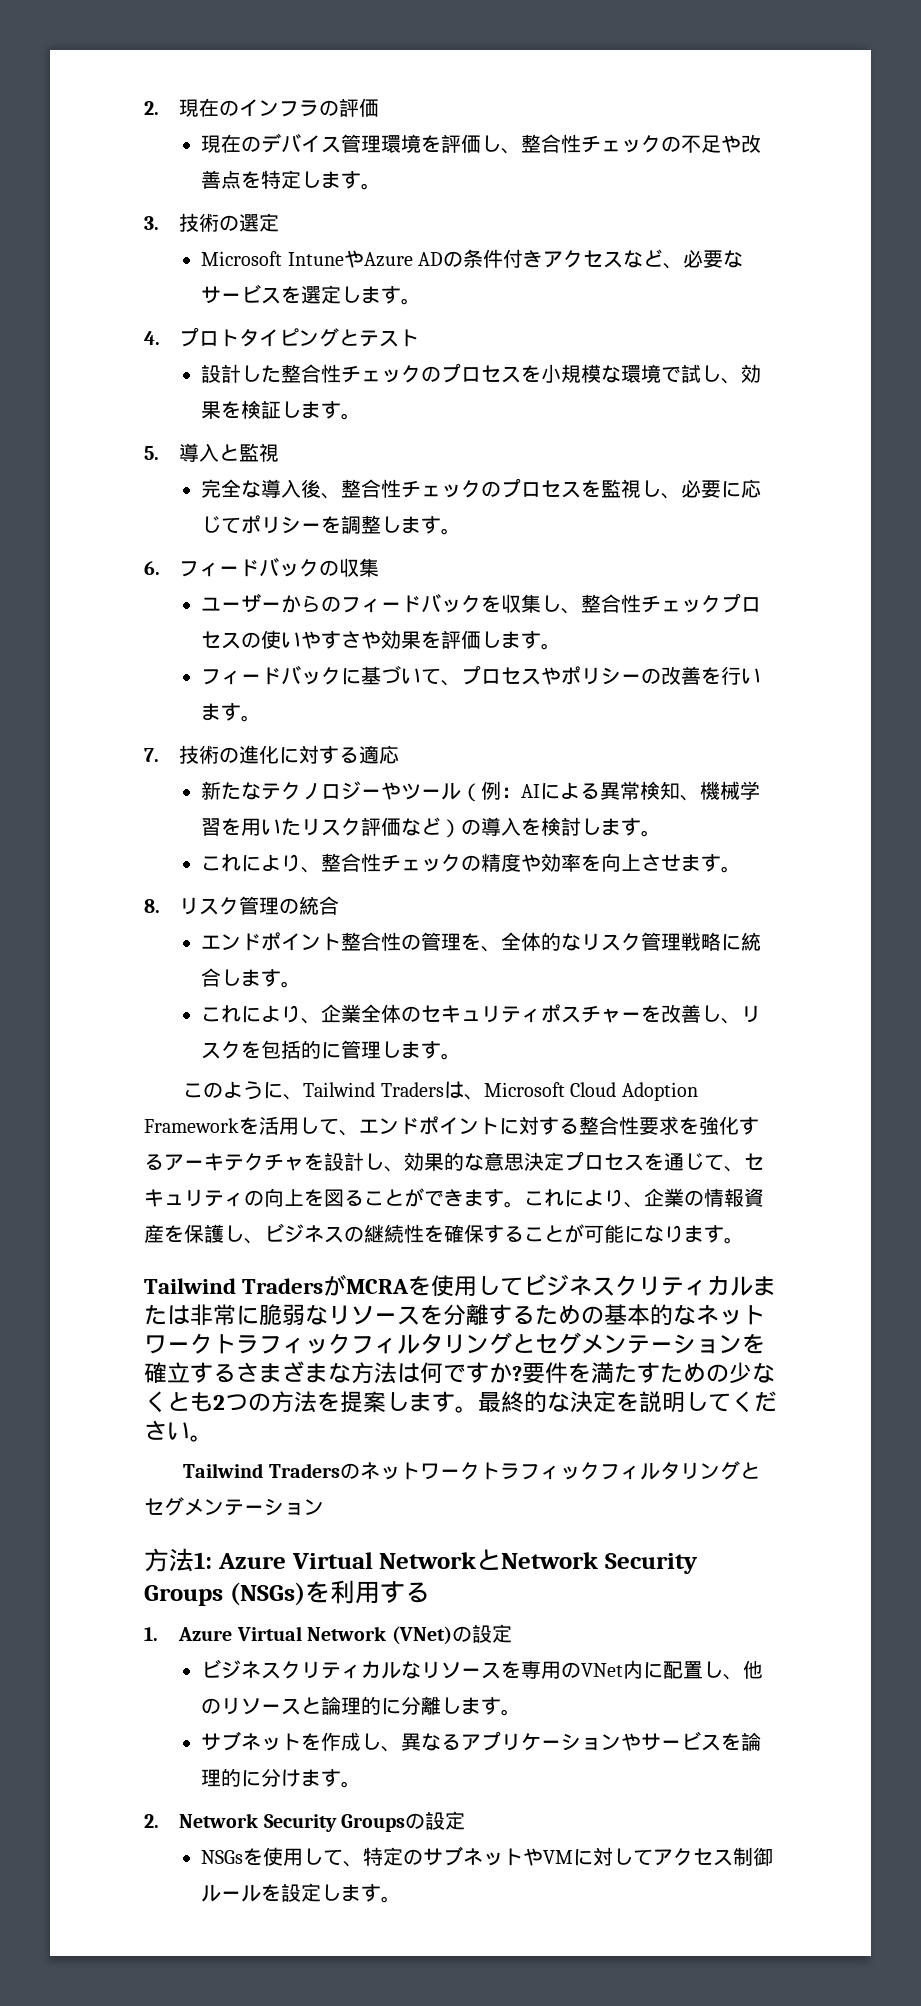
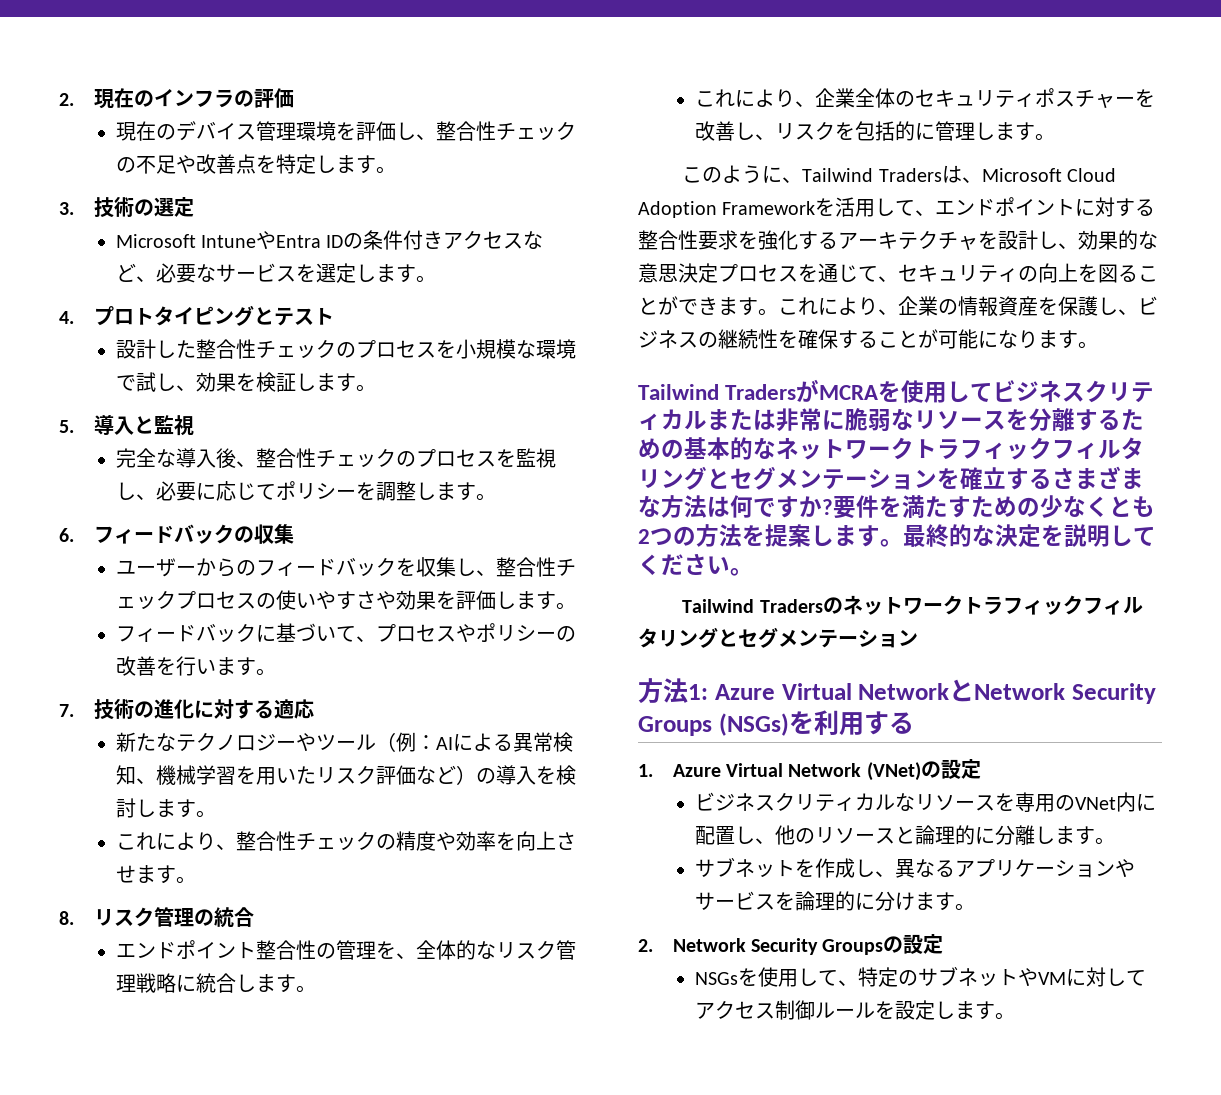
[363,252,444,267] Azure AD -> [276,235,344,248] Entra ID

